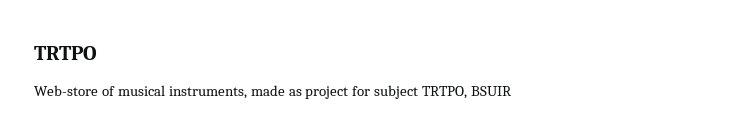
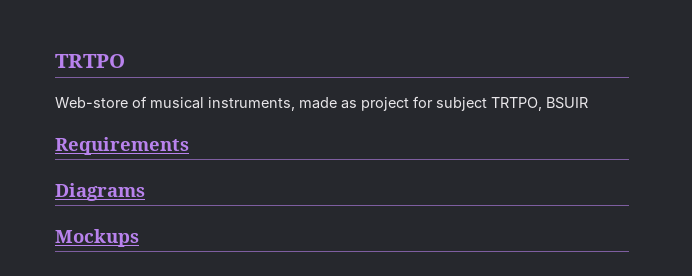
(513, 91) none -> [55,137,189,155] [55,183,145,201] [55,229,139,247] // Requirements // Diagrams // Mockups

